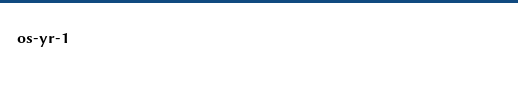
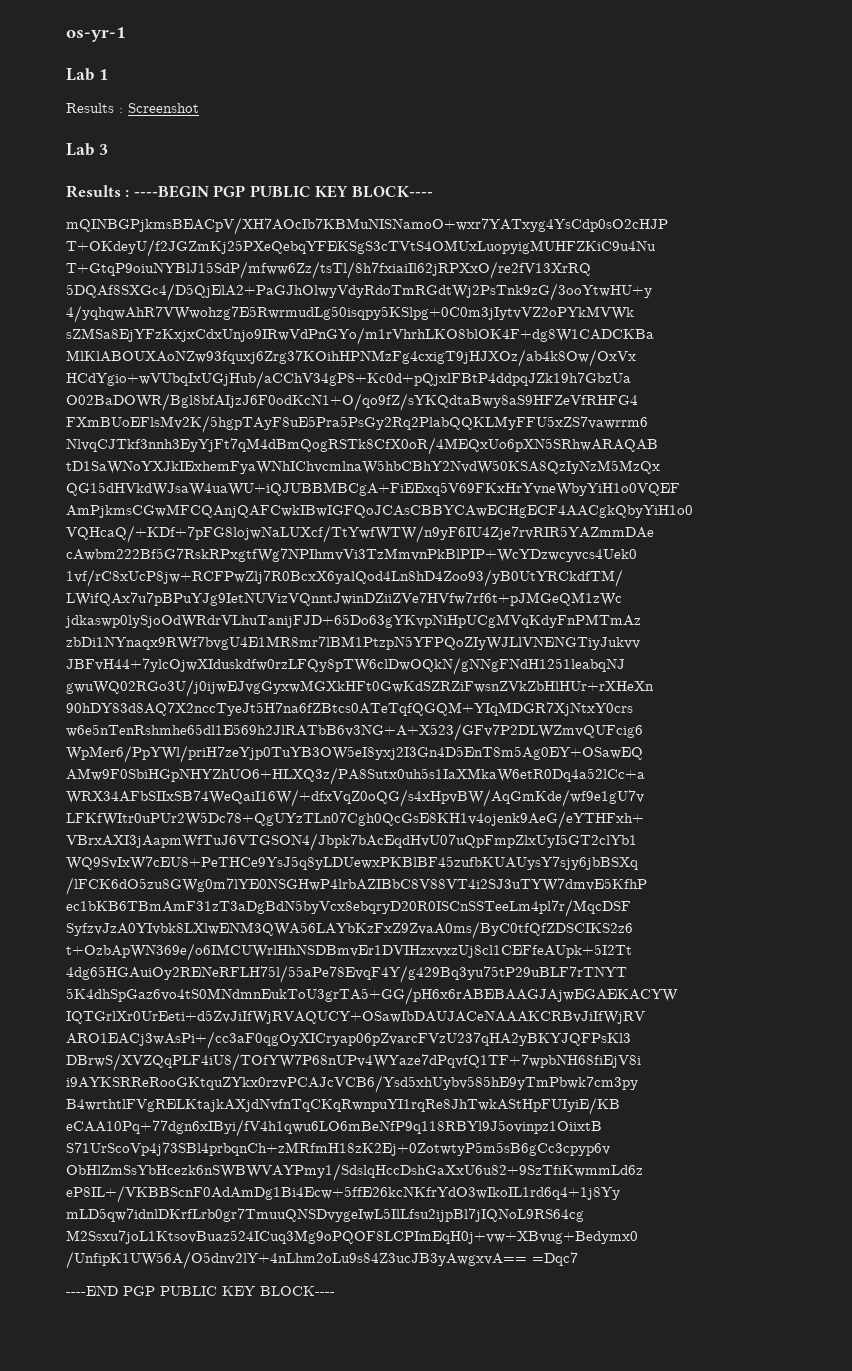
(69, 40) none -> [66,68,108,81] [66,103,199,113] [66,143,108,156] [66,185,433,198] [66,217,668,235] [66,239,656,257] [66,261,591,279] [66,283,652,301] [66,305,634,323] [66,327,654,345] [66,349,636,367] [66,371,631,389] [66,393,638,411] [66,415,648,433] [66,437,658,455] [66,460,660,474] [66,482,680,496] [66,504,693,518] [66,525,654,543] [66,548,637,562] [66,569,623,587] [66,592,622,606] [65,614,641,628] [66,636,640,650] [66,657,625,675] [66,679,654,697] [66,702,633,716] [66,723,643,741] [66,745,643,763] [66,767,645,785] [66,789,644,807] [66,811,644,829] [66,833,637,851] [66,856,638,870] [66,877,647,895] [66,899,631,917] [66,921,633,939] [66,943,632,961] [66,965,627,983] [66,987,678,1005] [66,1010,645,1024] [66,1031,631,1049] [66,1053,641,1071] [66,1075,638,1093] [66,1097,620,1115] [66,1119,602,1137] [66,1142,610,1156] [66,1163,643,1181] [66,1185,620,1203] [66,1208,584,1222] [66,1230,638,1244] [66,1251,578,1269] [66,1285,335,1296] // Lab 1 // Results : Screenshot // Lab 3 // Results : ----BEGIN PGP PUBLIC KEY BLOCK---- // mQINBGPjkmsBEACpV/XH7AOcIb7KBMuNISNamoO+wxr7YATxyg4YsCdp0sO2cHJP T+OKdeyU/f2JGZmKj25PXeQebqYFEKSgS3cTVtS4OMUxLuopyigMUHFZKiC9u4Nu T+GtqP9oiuNYBlJ15SdP/mfww6Zz/tsTl/8h7fxiaiIl62jRPXxO/re2fV13XrRQ 5DQAf8SXGc4/D5QjElA2+PaGJhOlwyVdyRdoTmRGdtWj2PsTnk9zG/3ooYtwHU+y 4/yqhqwAhR7VWwohzg7E5RwrmudLg50isqpy5KSlpg+0C0m3jIytvVZ2oPYkMVWk sZMSa8EjYFzKxjxCdxUnjo9IRwVdPnGYo/m1rVhrhLKO8blOK4F+dg8W1CADCKBa MlKlABOUXAoNZw93fquxj6Zrg37KOihHPNMzFg4cxigT9jHJXOz/ab4k8Ow/OxVx HCdYgio+wVUbqIxUGjHub/aCChV34gP8+Kc0d+pQjxlFBtP4ddpqJZk19h7GbzUa O02BaDOWR/Bgl8bfAIjzJ6F0odKcN1+O/qo9fZ/sYKQdtaBwy8aS9HFZeVfRHFG4 FXmBUoEFlsMv2K/5hgpTAyF8uE5Pra5PsGy2Rq2PlabQQKLMyFFU5xZS7vawrrm6 NlvqCJTkf3nnh3EyYjFt7qM4dBmQogRSTk8CfX0oR/4MEQxUo6pXN5SRhwARAQAB tD1SaWNoYXJkIExhemFyaWNhIChvcmlnaW5hbCBhY2NvdW50KSA8QzIyNzM5MzQx QG15dHVkdWJsaW4uaWU+iQJUBBMBCgA+FiEExq5V69FKxHrYvneWbyYiH1o0VQEF AmPjkmsCGwMFCQAnjQAFCwkIBwIGFQoJCAsCBBYCAwECHgECF4AACgkQbyYiH1o0 VQHcaQ/+KDf+7pFG8lojwNaLUXcf/TtYwfWTW/n9yF6IU4Zje7rvRIR5YAZmmDAe cAwbm222Bf5G7RskRPxgtfWg7NPIhmvVi3TzMmvnPkBlPIP+WcYDzwcyvcs4Uek0 1vf/rC8xUcP8jw+RCFPwZlj7R0BcxX6yalQod4Ln8hD4Zoo93/yB0UtYRCkdfTM/ LWifQAx7u7pBPuYJg9IetNUVizVQnntJwinDZiiZVe7HVfw7rf6t+pJMGeQM1zWc jdkaswp0lySjoOdWRdrVLhuTanijFJD+65Do63gYKvpNiHpUCgMVqKdyFnPMTmAz zbDi1NYnaqx9RWf7bvgU4E1MR8mr7lBM1PtzpN5YFPQoZIyWJLlVNENGTiyJukvv JBFvH44+7ylcOjwXIduskdfw0rzLFQy8pTW6clDwOQkN/gNNgFNdH1251leabqNJ gwuWQ02RGo3U/j0ijwEJvgGyxwMGXkHFt0GwKdSZRZiFwsnZVkZbHlHUr+rXHeXn 90hDY83d8AQ7X2nccTyeJt5H7na6fZBtcs0ATeTqfQGQM+YIqMDGR7XjNtxY0crs w6e5nTenRshmhe65dl1E569h2JlRATbB6v3NG+A+X523/GFv7P2DLWZmvQUFcig6 WpMer6/PpYWl/priH7zeYjp0TuYB3OW5eI8yxj2I3Gn4D5EnT8m5Ag0EY+OSawEQ AMw9F0SbiHGpNHYZhUO6+HLXQ3z/PA8Sutx0uh5s1IaXMkaW6etR0Dq4a52lCc+a WRX34AFbSIIxSB74WeQaiI16W/+dfxVqZ0oQG/s4xHpvBW/AqGmKde/wf9e1gU7v LFKfWItr0uPUr2W5Dc78+QgUYzTLn07Cgh0QcGsE8KH1v4ojenk9AeG/eYTHFxh+ VBrxAXI3jAapmWfTuJ6VTGSON4/Jbpk7bAcEqdHvU07uQpFmpZlxUyI5GT2clYb1 WQ9SvIxW7cEU8+PeTHCe9YsJ5q8yLDUewxPKBlBF45zufbKUAUysY7sjy6jbBSXq /lFCK6dO5zu8GWg0m7lYE0NSGHwP4lrbAZIBbC8V88VT4i2SJ3uTYW7dmvE5KfhP ec1bKB6TBmAmF31zT3aDgBdN5byVcx8ebqryD20R0ISCnSSTeeLm4pl7r/MqcDSF SyfzvJzA0YIvbk8LXlwENM3QWA56LAYbKzFxZ9ZvaA0ms/ByC0tfQfZDSCIKS2z6 t+OzbApWN369e/o6IMCUWrlHhNSDBmvEr1DVIHzxvxzUj8cl1CEFfeAUpk+5I2Tt 4dg65HGAuiOy2RENeRFLH75l/55aPe78EvqF4Y/g429Bq3yu75tP29uBLF7rTNYT 5K4dhSpGaz6vo4tS0MNdmnEukToU3grTA5+GG/pH6x6rABEBAAGJAjwEGAEKACYW IQTGrlXr0UrEeti+d5ZvJiIfWjRVAQUCY+OSawIbDAUJACeNAAAKCRBvJiIfWjRV ARO1EACj3wAsPi+/cc3aF0qgOyXICryap06pZvarcFVzU237qHA2yBKYJQFPsKl3 DBrwS/XVZQqPLF4iU8/TOfYW7P68nUPv4WYaze7dPqvfQ1TF+7wpbNH68fiEjV8i i9AYKSRReRooGKtquZYkx0rzvPCAJcVCB6/Ysd5xhUybv585hE9yTmPbwk7cm3py B4wrthtlFVgRELKtajkAXjdNvfnTqCKqRwnpuYI1rqRe8JhTwkAStHpFUIyiE/KB eCAA10Pq+77dgn6xIByi/fV4h1qwu6LO6mBeNfP9q118RBYl9J5ovinpz1OiixtB S71UrScoVp4j73SBl4prbqnCh+zMRfmH18zK2Ej+0ZotwtyP5m5sB6gCc3cpyp6v ObHlZmSsYbHcezk6nSWBWVAYPmy1/SdslqHccDshGaXxU6u82+9SzTfiKwmmLd6z eP8IL+/VKBBScnF0AdAmDg1Bi4Ecw+5ffE26kcNKfrYdO3wIkoIL1rd6q4+1j8Yy mLD5qw7idnlDKrfLrb0gr7TmuuQNSDvygeIwL5IlLfsu2ijpBl7jIQNoL9RS64cg M2Ssxu7joL1KtsovBuaz524ICuq3Mg9oPQOF8LCPImEqH0j+vw+XBvug+Bedymx0 /UnfipK1UW56A/O5dnv2lY+4nLhm2oLu9s84Z3ucJB3yAwgxvA== =Dqc7 // ----END PGP PUBLIC KEY BLOCK----

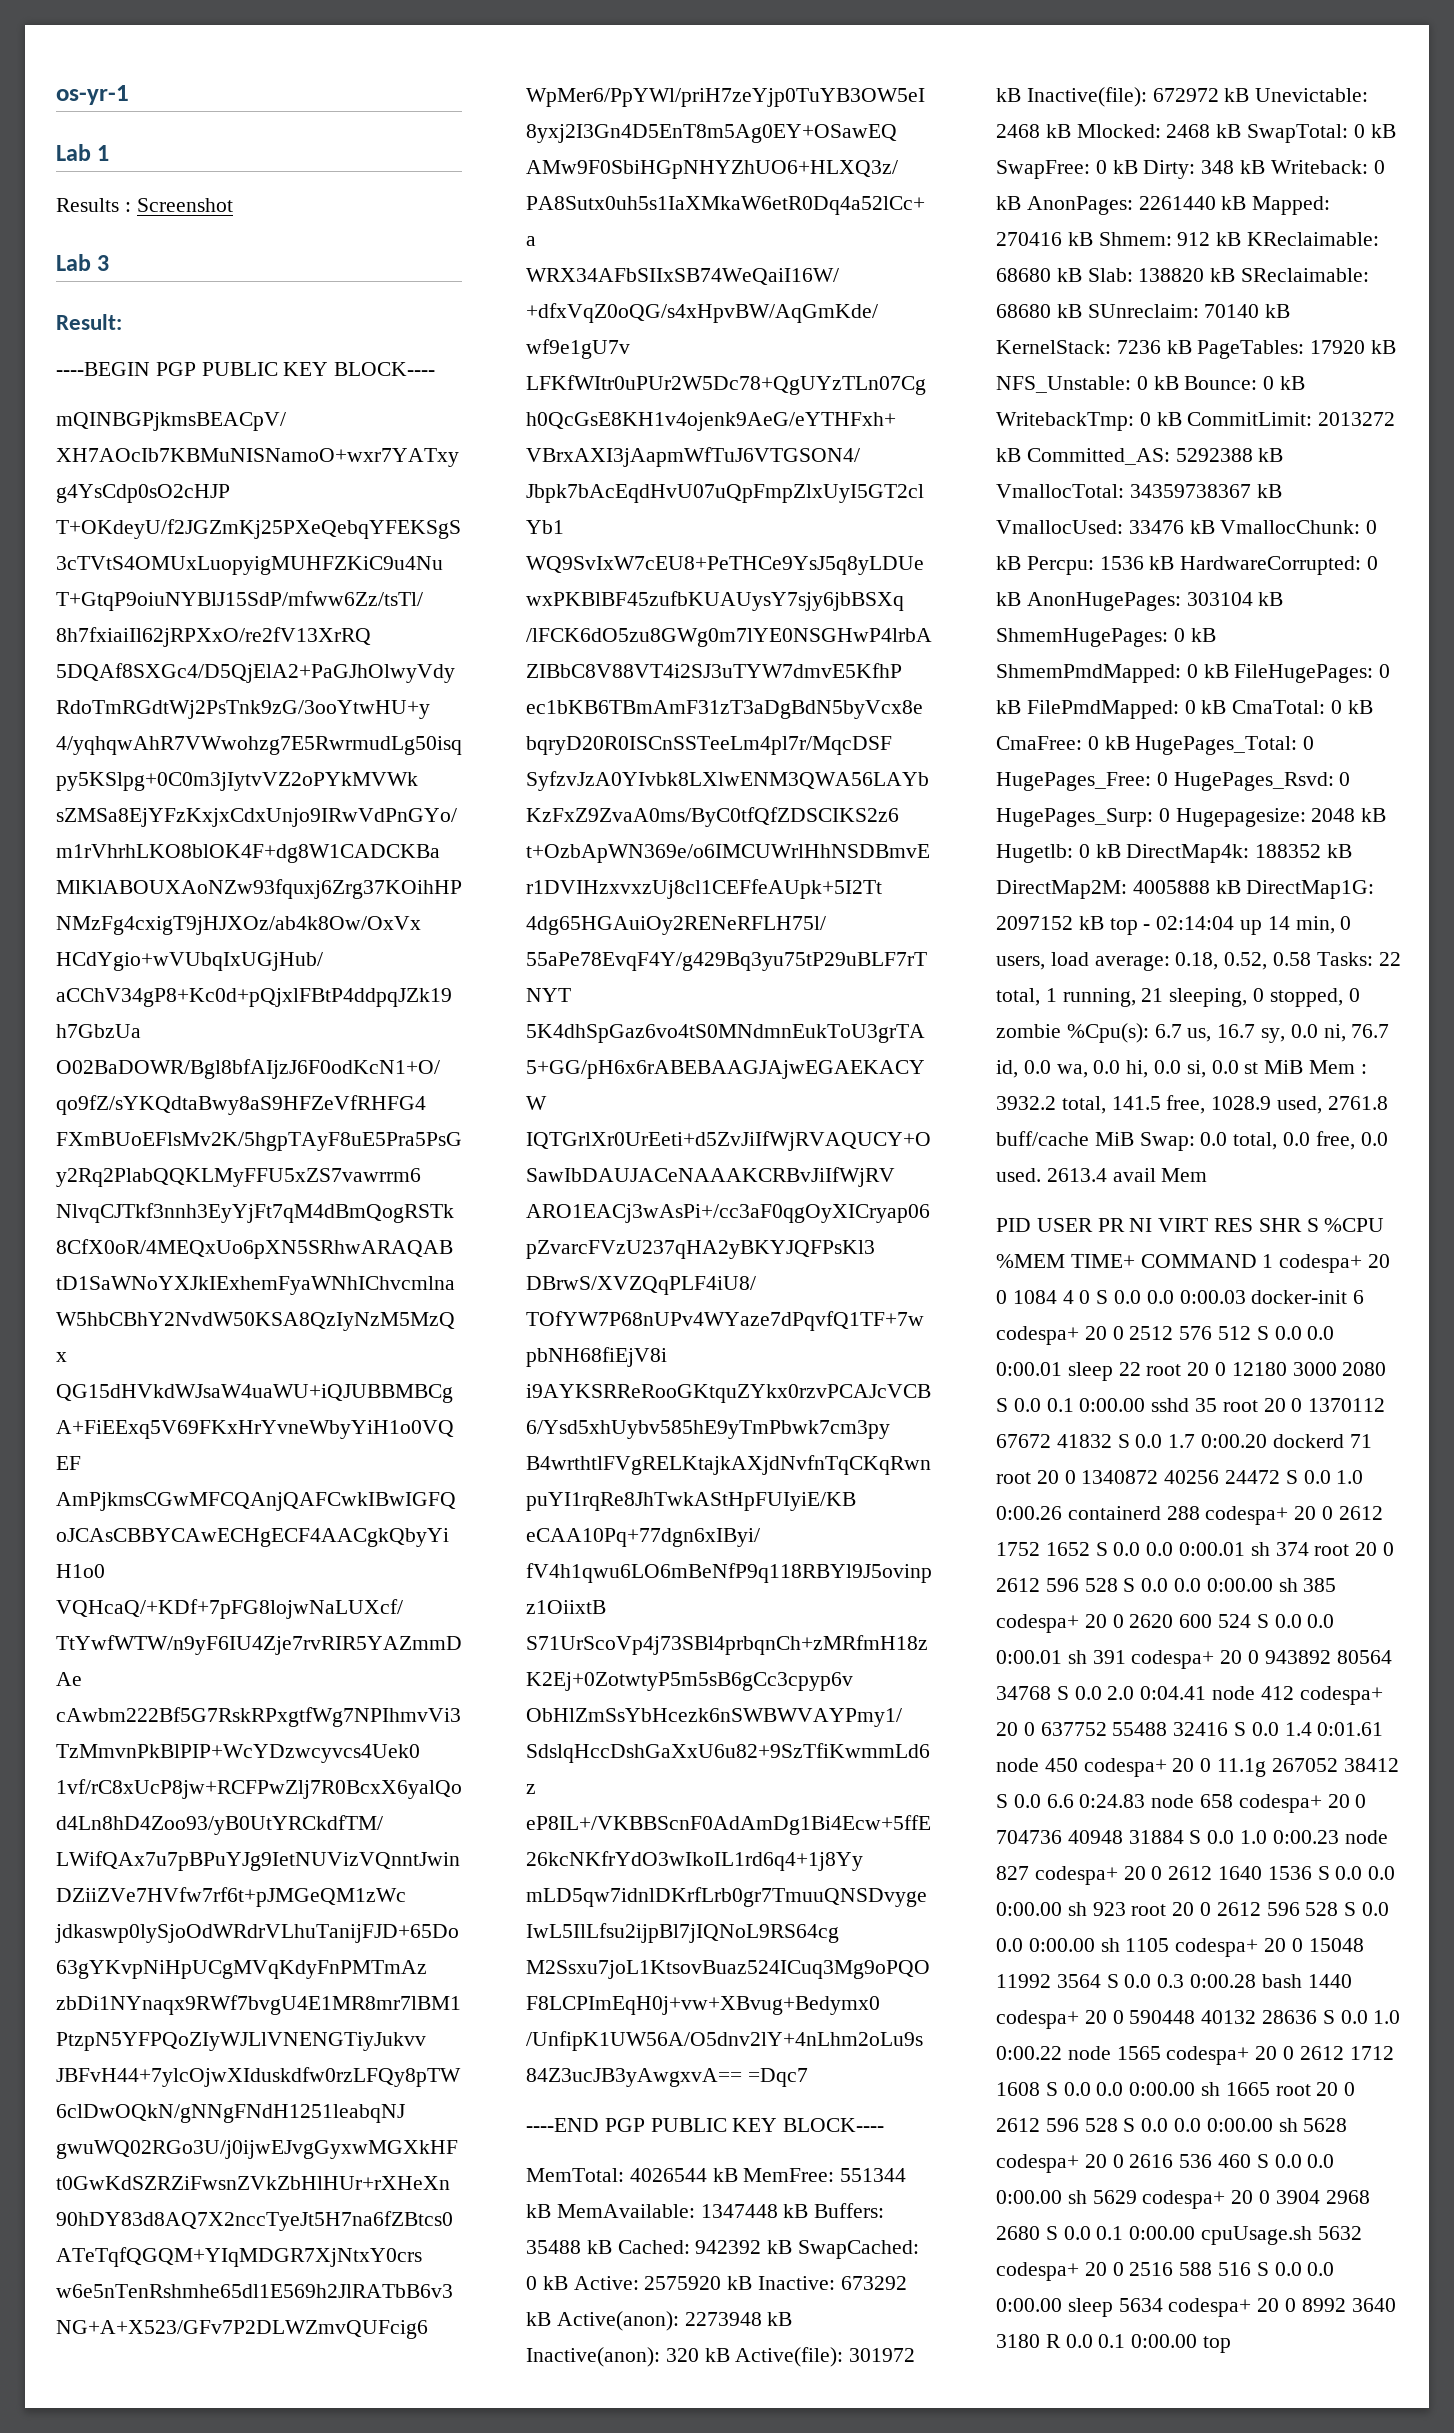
[66,185,130,198] Results : -> [56,314,122,330] Result: //
(335, 1291) none -> [526,2168,907,2182] [526,2203,885,2218] [526,2240,920,2259] [526,2276,907,2290] [526,2311,793,2331] [526,2347,916,2367] [996,87,1369,107] [996,124,1396,143] [996,160,1385,179] [996,196,1331,215] [996,232,1380,246] [996,268,1370,282] [996,304,1291,318] [996,340,1397,359] [996,376,1306,393] [996,412,1396,431] [996,448,1284,465] [996,484,1282,498] [996,520,1378,534] [996,556,1379,575] [996,592,1284,611] [996,628,1216,647] [996,664,1391,683] [996,700,1373,719] [996,736,1315,755] [996,772,1351,791] [996,808,1387,827] [996,844,1353,863] [996,880,1375,899] [996,916,1352,935] [996,952,1401,971] [996,988,1360,1007] [996,1023,1390,1043] [996,1060,1367,1078] [996,1095,1388,1114] [996,1131,1388,1151] [996,1168,1208,1182] [996,1218,1385,1232] [996,1254,1391,1273] [996,1290,1365,1304] [996,1326,1335,1345] [996,1362,1387,1381] [996,1398,1386,1412] [996,1434,1372,1448] [996,1470,1364,1484] [996,1506,1383,1525] [996,1542,1395,1556] [996,1578,1337,1592] [996,1614,1335,1633] [996,1650,1392,1669] [996,1686,1383,1705] [996,1722,1384,1736] [996,1758,1399,1777] [996,1794,1367,1813] [996,1830,1388,1844] [996,1866,1396,1885] [996,1902,1390,1916] [996,1938,1364,1957] [996,1974,1352,1988] [996,2010,1401,2029] [996,2046,1394,2065] [996,2082,1356,2096] [996,2118,1348,2132] [996,2154,1335,2173] [996,2190,1370,2209] [996,2226,1362,2245] [996,2262,1335,2281] [996,2298,1396,2317] [996,2334,1232,2353] // MemTotal: 4026544 kB MemFree: 551344 kB MemAvailable: 1347448 kB Buffers: 35488 kB Cached: 942392 kB SwapCached: 0 kB Active: 2575920 kB Inactive: 673292 kB Active(anon): 2273948 kB Inactive(anon): 320 kB Active(file): 301972 kB Inactive(file): 672972 kB Unevictable: 2468 kB Mlocked: 2468 kB SwapTotal: 0 kB SwapFree: 0 kB Dirty: 348 kB Writeback: 0 kB AnonPages: 2261440 kB Mapped: 270416 kB Shmem: 912 kB KReclaimable: 68680 kB Slab: 138820 kB SReclaimable: 68680 kB SUnreclaim: 70140 kB KernelStack: 7236 kB PageTables: 17920 kB NFS_Unstable: 0 kB Bounce: 0 kB WritebackTmp: 0 kB CommitLimit: 2013272 kB Committed_AS: 5292388 kB VmallocTotal: 34359738367 kB VmallocUsed: 33476 kB VmallocChunk: 0 kB Percpu: 1536 kB HardwareCorrupted: 0 kB AnonHugePages: 303104 kB ShmemHugePages: 0 kB ShmemPmdMapped: 0 kB FileHugePages: 0 kB FilePmdMapped: 0 kB CmaTotal: 0 kB CmaFree: 0 kB HugePages_Total: 0 HugePages_Free: 0 HugePages_Rsvd: 0 HugePages_Surp: 0 Hugepagesize: 2048 kB Hugetlb: 0 kB DirectMap4k: 188352 kB DirectMap2M: 4005888 kB DirectMap1G: 2097152 kB top - 02:14:04 up 14 min, 0 users, load average: 0.18, 0.52, 0.58 Tasks: 22 total, 1 running, 21 sleeping, 0 stopped, 0 zombie %Cpu(s): 6.7 us, 16.7 sy, 0.0 ni, 76.7 id, 0.0 wa, 0.0 hi, 0.0 si, 0.0 st MiB Mem : 3932.2 total, 141.5 free, 1028.9 used, 2761.8 buff/cache MiB Swap: 0.0 total, 0.0 free, 0.0 used. 2613.4 avail Mem // PID USER PR NI VIRT RES SHR S %CPU %MEM TIME+ COMMAND 1 codespa+ 20 0 1084 4 0 S 0.0 0.0 0:00.03 docker-init 6 codespa+ 20 0 2512 576 512 S 0.0 0.0 0:00.01 sleep 22 root 20 0 12180 3000 2080 S 0.0 0.1 0:00.00 sshd 35 root 20 0 1370112 67672 41832 S 0.0 1.7 0:00.20 dockerd 71 root 20 0 1340872 40256 24472 S 0.0 1.0 0:00.26 containerd 288 codespa+ 20 0 2612 1752 1652 S 0.0 0.0 0:00.01 sh 374 root 20 0 2612 596 528 S 0.0 0.0 0:00.00 sh 385 codespa+ 20 0 2620 600 524 S 0.0 0.0 0:00.01 sh 391 codespa+ 20 0 943892 80564 34768 S 0.0 2.0 0:04.41 node 412 codespa+ 20 0 637752 55488 32416 S 0.0 1.4 0:01.61 node 450 codespa+ 20 0 11.1g 267052 38412 S 0.0 6.6 0:24.83 node 658 codespa+ 20 0 704736 40948 31884 S 0.0 1.0 0:00.23 node 827 codespa+ 20 0 2612 1640 1536 S 0.0 0.0 0:00.00 sh 923 root 20 0 2612 596 528 S 0.0 0.0 0:00.00 sh 1105 codespa+ 20 0 15048 11992 3564 S 0.0 0.3 0:00.28 bash 1440 codespa+ 20 0 590448 40132 28636 S 0.0 1.0 0:00.22 node 1565 codespa+ 20 0 2612 1712 1608 S 0.0 0.0 0:00.00 sh 1665 root 20 0 2612 596 528 S 0.0 0.0 0:00.00 sh 5628 codespa+ 20 0 2616 536 460 S 0.0 0.0 0:00.00 sh 5629 codespa+ 20 0 3904 2968 2680 S 0.0 0.1 0:00.00 cpuUsage.sh 5632 codespa+ 20 0 2516 588 516 S 0.0 0.0 0:00.00 sleep 5634 codespa+ 20 0 8992 3640 3180 R 0.0 0.1 0:00.00 top

